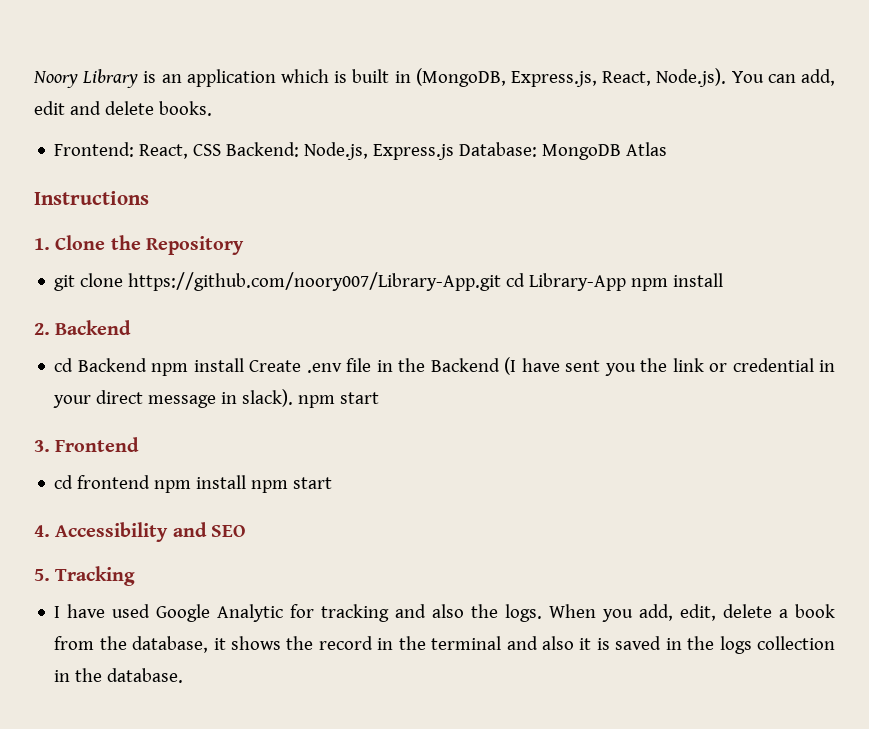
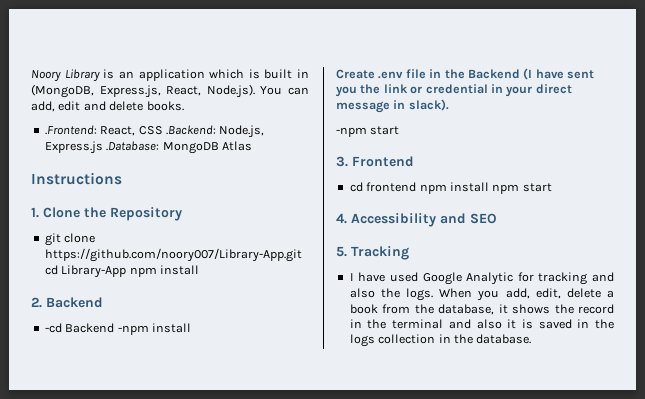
[54,142,135,157] Frontend: -> [44,125,97,135] .Frontend:
[226,142,300,157] Backend: -> [165,125,216,135] .Backend:
[459,142,538,157] Database: -> [106,141,160,151] .Database:
[54,358,244,376] cd Backend npm install -> [44,323,191,335] -cd Backend -npm install //
[298,395,336,408] npm -> [336,127,367,137] // -npm

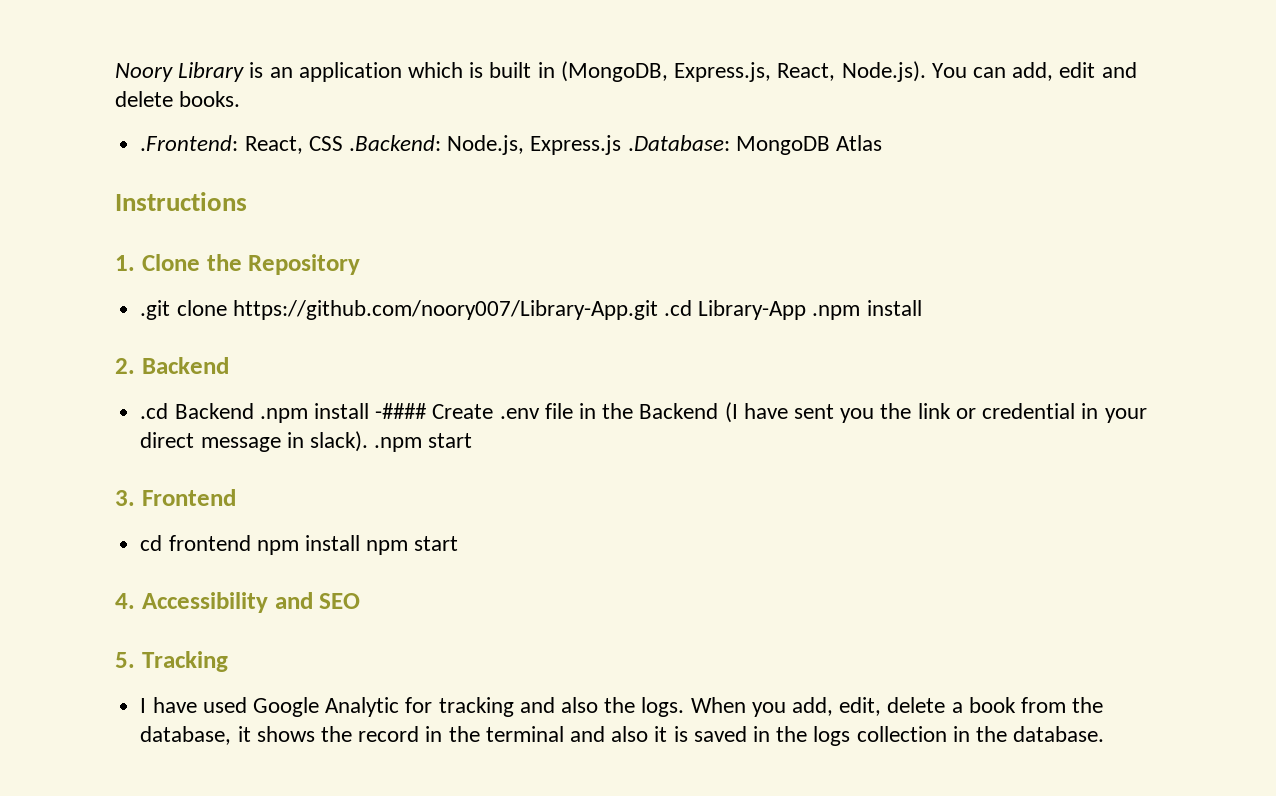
[44,233,61,246] git -> [140,300,171,320] .git
[44,265,157,278] cd Library-App npm -> [663,300,861,320] .cd Library-App .npm
[44,323,191,335] -cd Backend -npm install // -> [140,403,428,423] .cd Backend .npm install -####
[336,127,367,137] // -npm -> [374,437,423,452] .npm

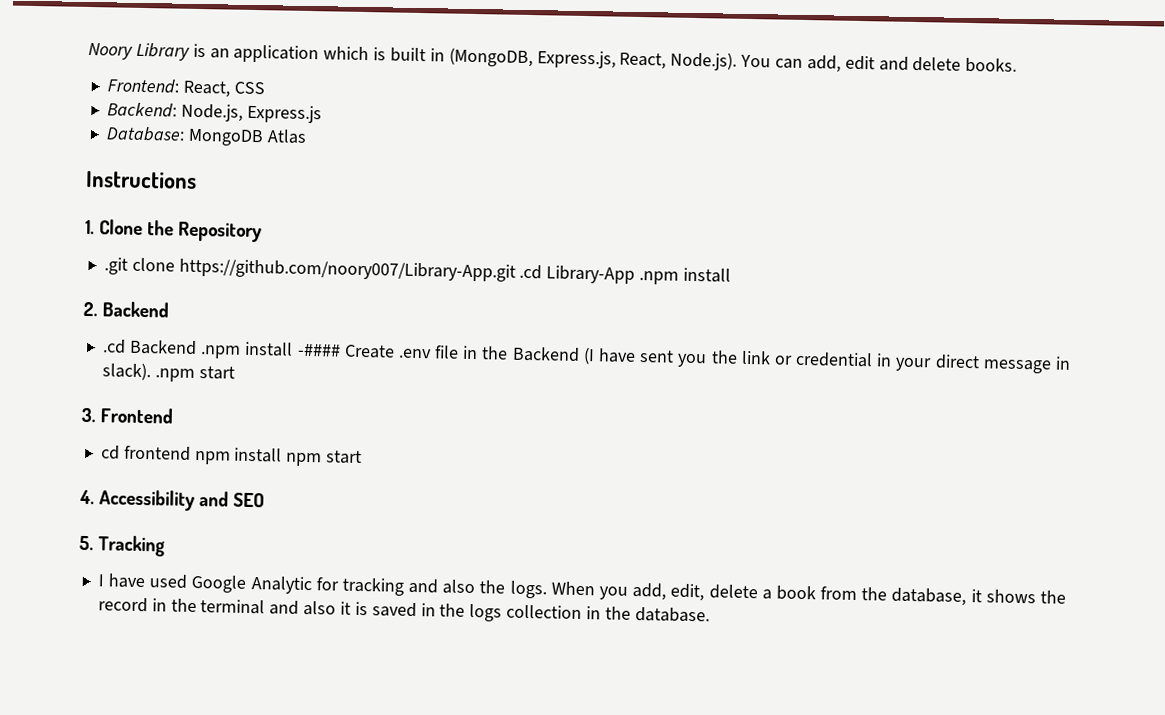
[140,135,239,151] .Frontend: -> [106,78,179,94] Frontend:
[348,135,441,151] .Backend: -> [106,102,177,118] // Backend:
[627,135,730,151] .Database: -> [105,126,185,142] // Database:

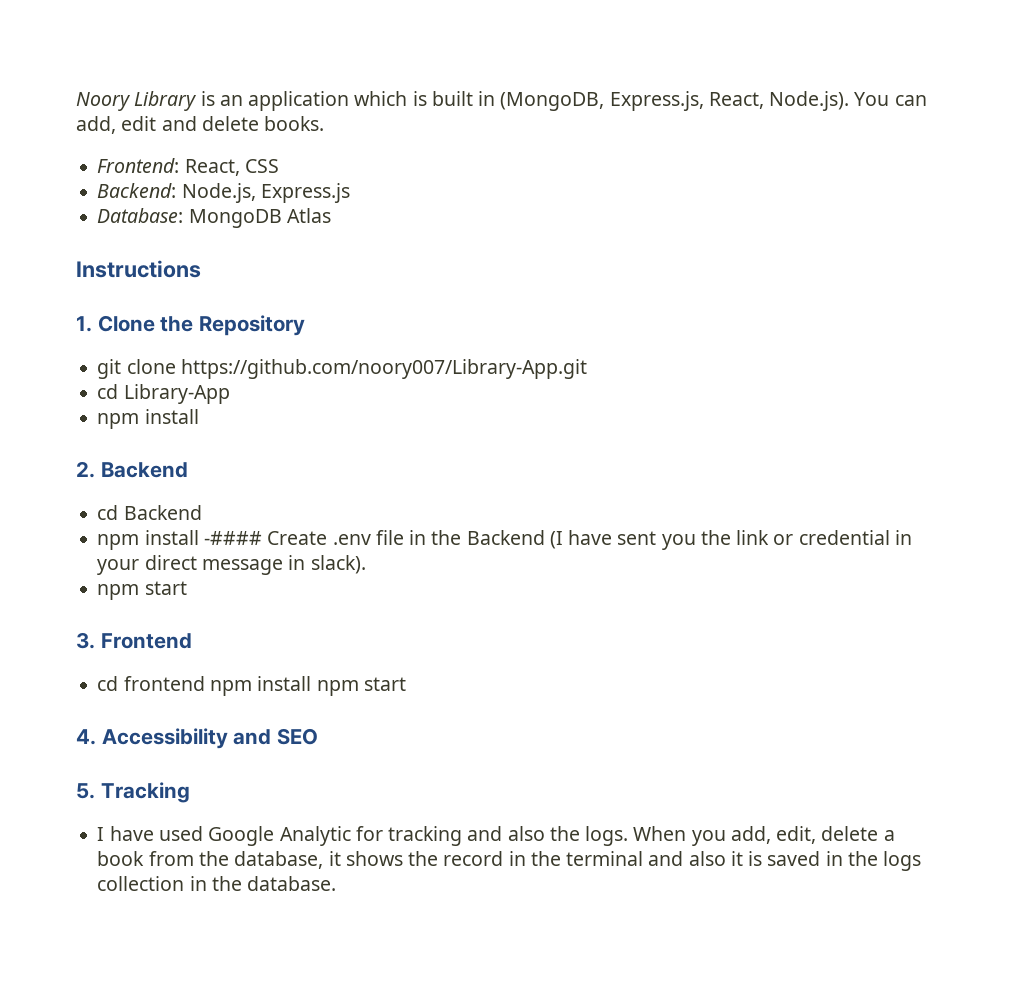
[103,257,128,275] .git -> [97,359,122,379] git
[519,264,543,280] .cd -> [97,384,119,399] // cd
[639,271,680,285] .npm -> [97,413,140,429] // npm
[101,339,242,359] .cd Backend .npm -> [97,505,202,520] [97,534,140,550] cd Backend // npm
[154,368,195,382] .npm -> [97,584,140,600] // npm

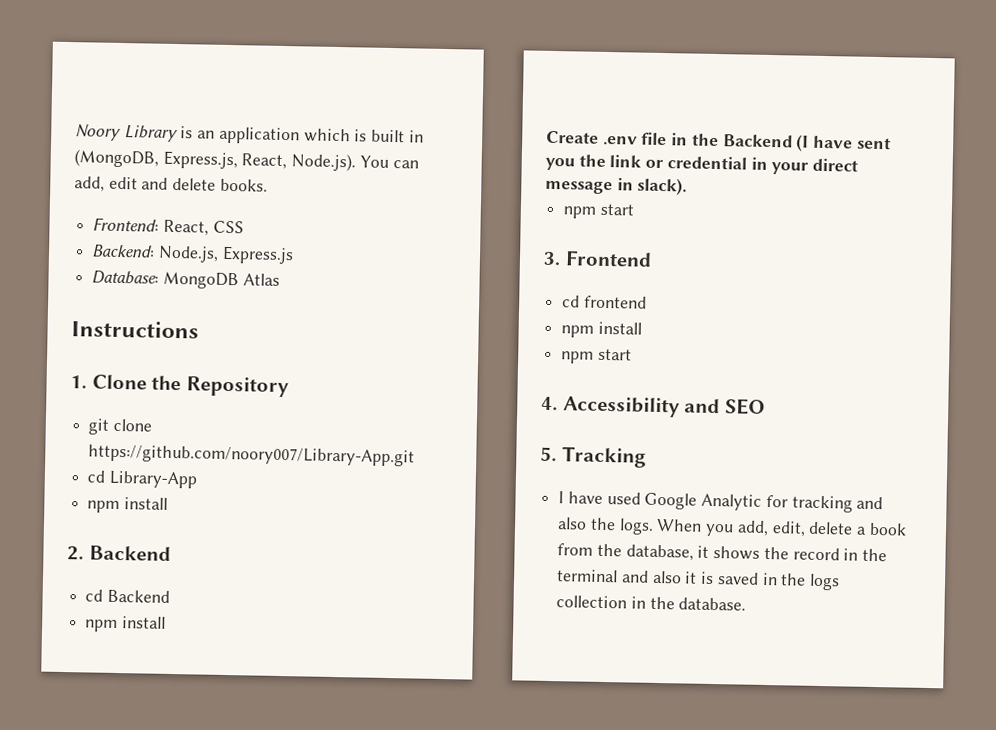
[203,531,262,545] -#### -> (166, 622) //
[209,676,312,696] npm install -> [561,321,642,338] // npm install //

